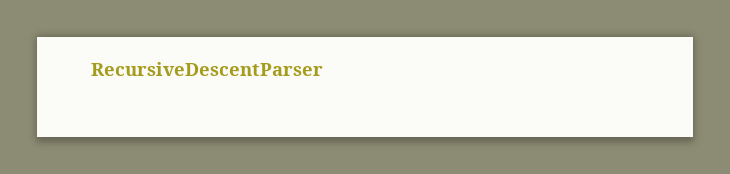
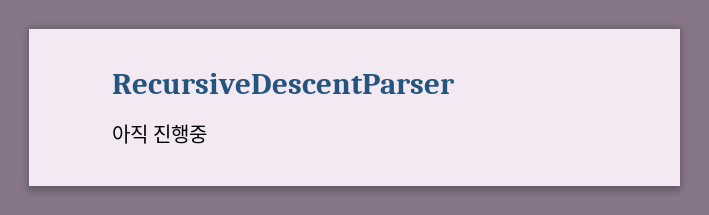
(323, 69) none -> [112,124,208,144] // 아직 진행중

